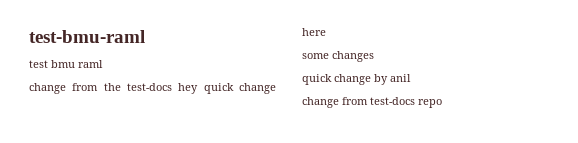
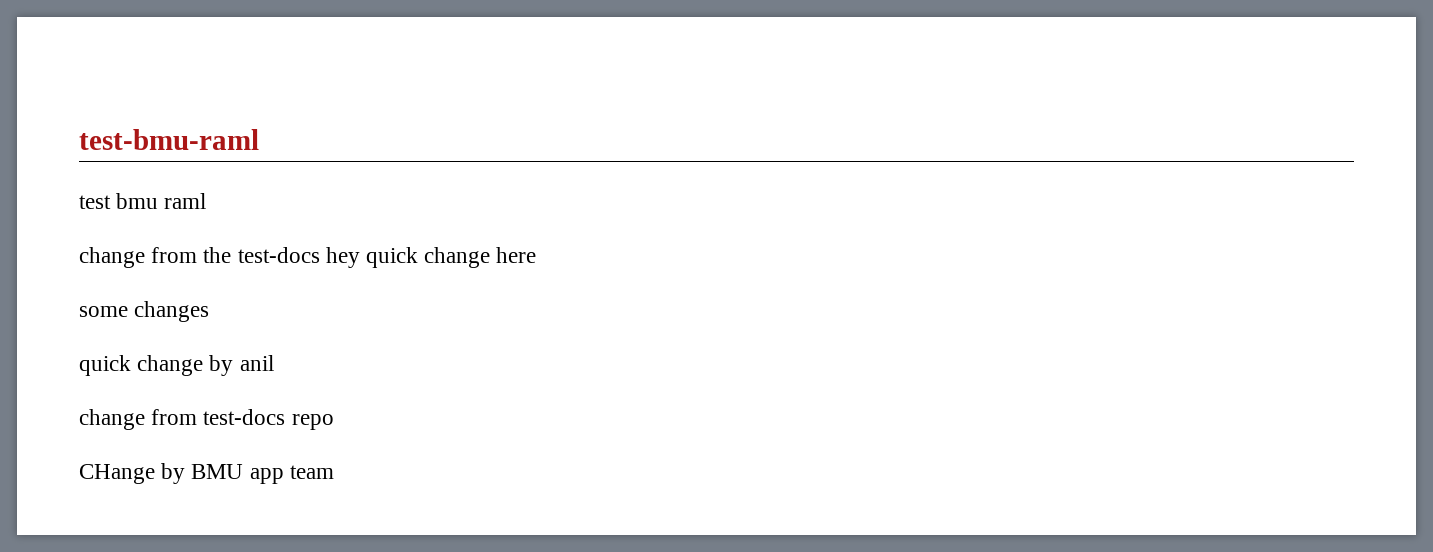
(442, 103) none -> [79,463,334,484] // CHange by BMU app team

